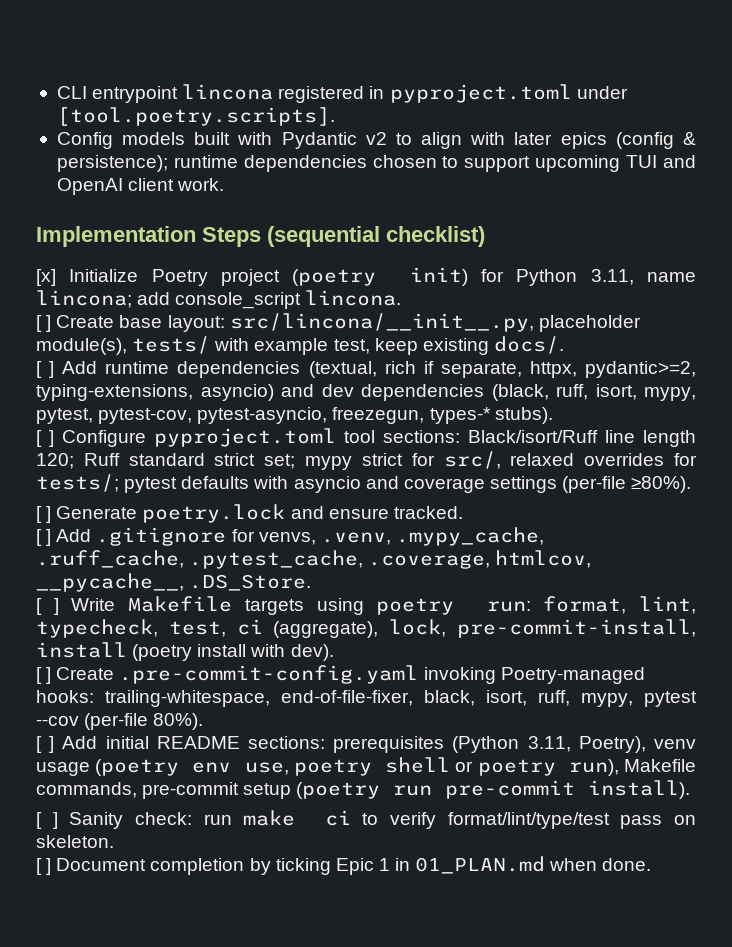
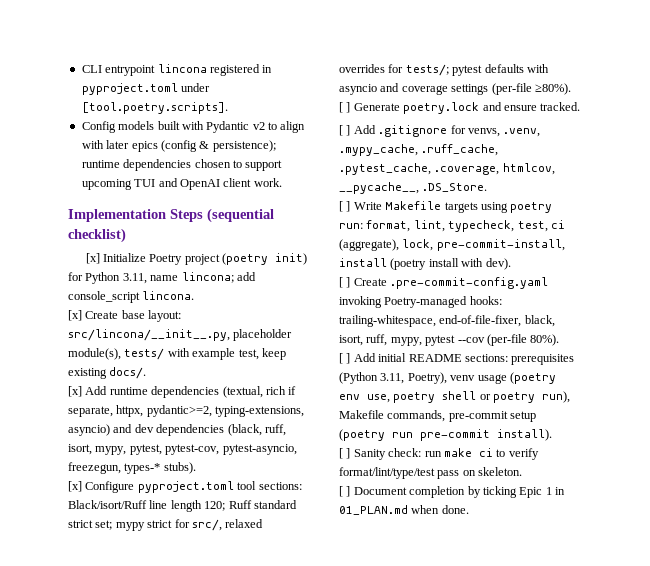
[36,315,52,332] [ ] -> [68,310,82,321] [x]
[36,361,55,378] [ ] -> [68,386,82,397] [x]
[36,430,55,447] [ ] -> [68,481,82,492] [x]

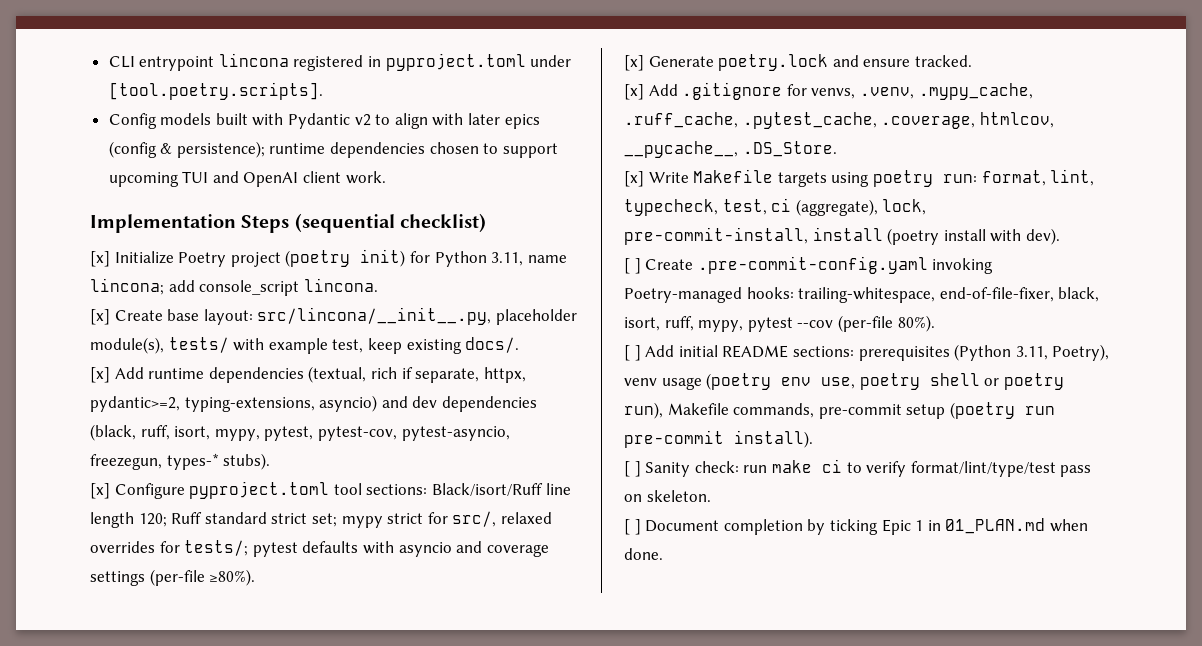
[339,102,351,113] [ ] -> [624,55,644,71] [x]
[339,125,351,136] [ ] -> [624,84,644,100] [x]
[339,201,351,212] [ ] -> [624,171,644,187] [x]

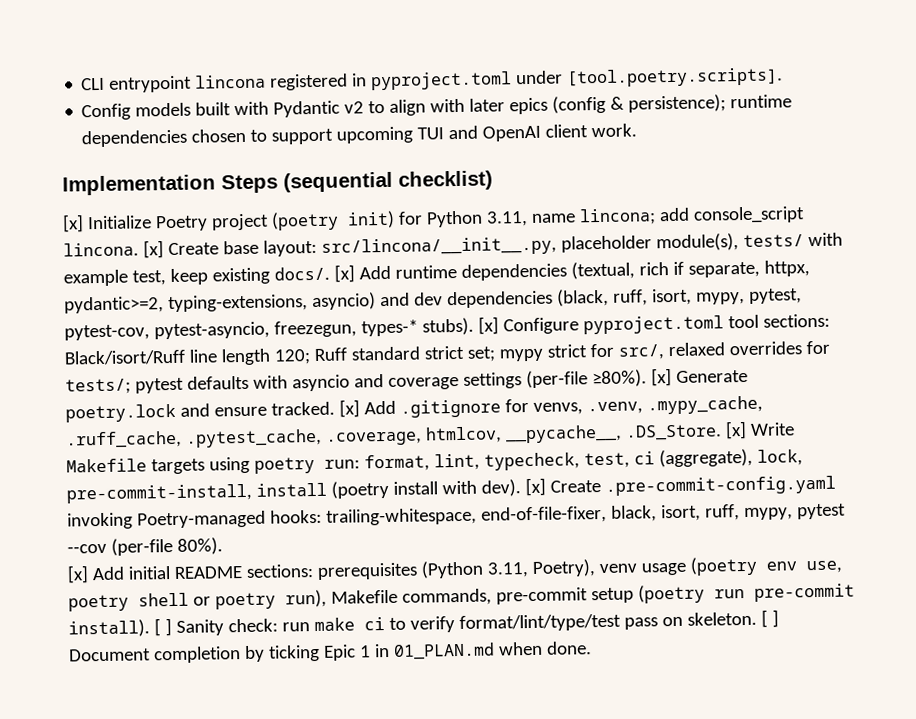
(378, 285) // -> (139, 249) none
(520, 345) // -> (330, 273) none
(271, 461) // -> (474, 326) none
(256, 577) // -> (647, 378) none
(972, 61) // -> (335, 408) none
(837, 149) // -> (722, 432) none
[624,258,641,274] // [ ] -> [524,477,546,497] [x]
[624,345,641,361] [ ] -> [67,565,89,584] [x]
(813, 439) // -> (150, 628) none
(711, 496) // -> (757, 618) none

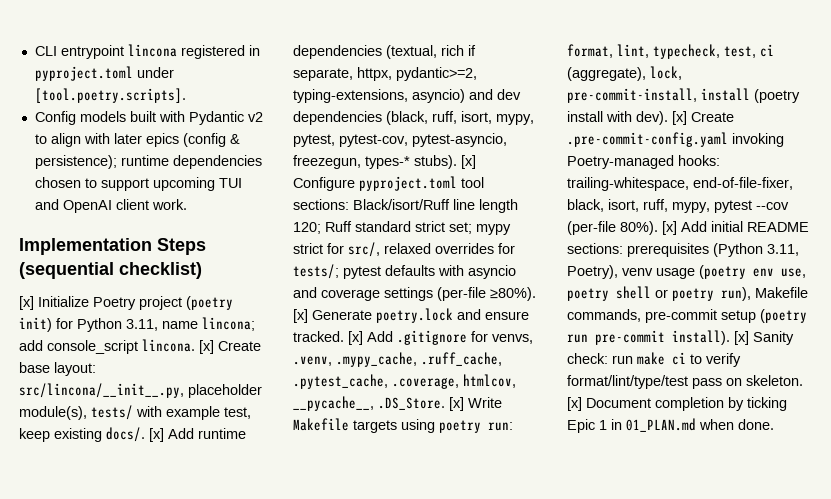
(223, 546) // -> (658, 228) none
[153,618,172,637] [ ] -> [734,331,749,345] [x]
[760,609,779,628] [ ] -> [567,397,582,411] [x]

